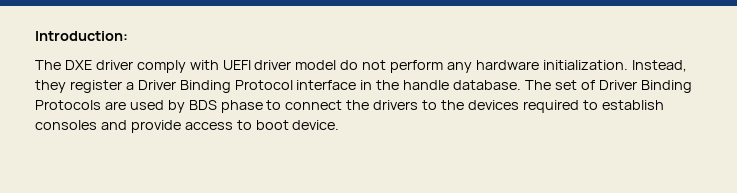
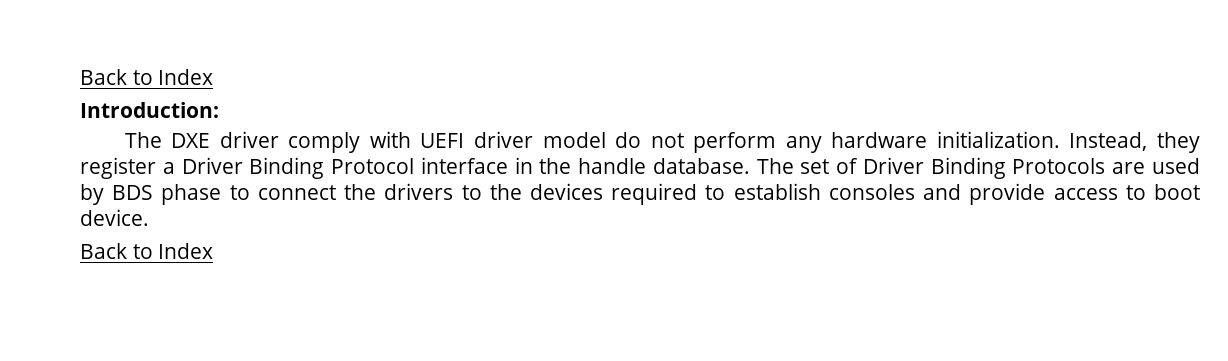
(35, 36) none -> [80,69,214,85] Back to Index //
(340, 125) none -> [80,243,214,259] // Back to Index

